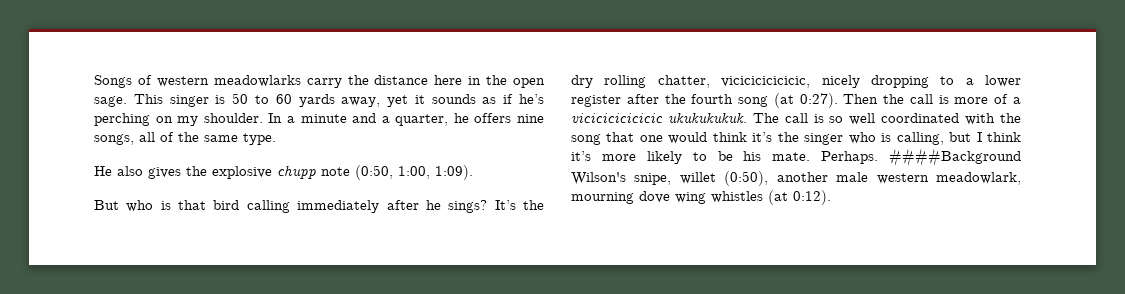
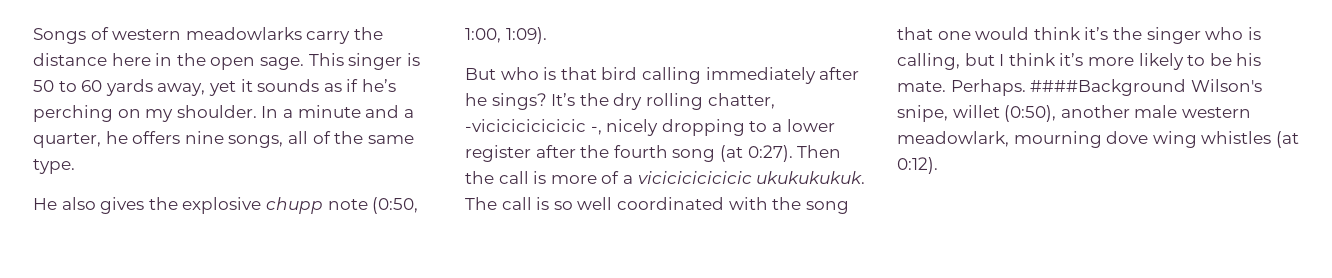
[721,76,811,88] vicicicicicicic, -> [465,119,602,135] -vicicicicicicic -,

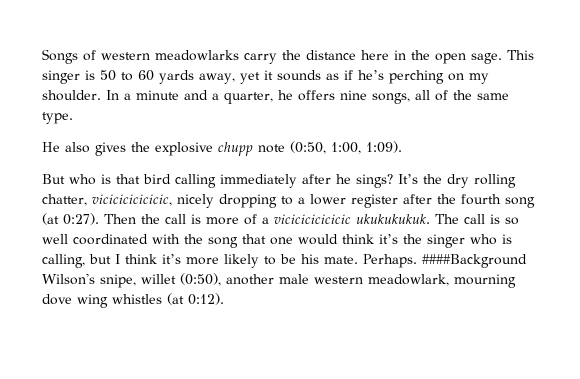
[465,119,602,135] -vicicicicicicic -, -> [92,194,172,206] vicicicicicicic,

